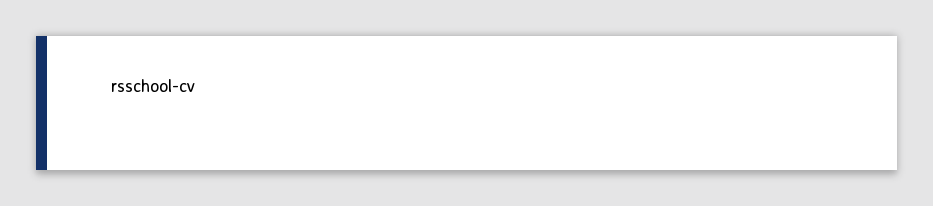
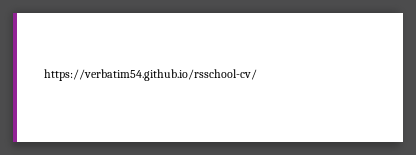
[111,79,196,92] rsschool-cv -> [44,69,257,81] https://verbatim54.github.io/rsschool-cv/

